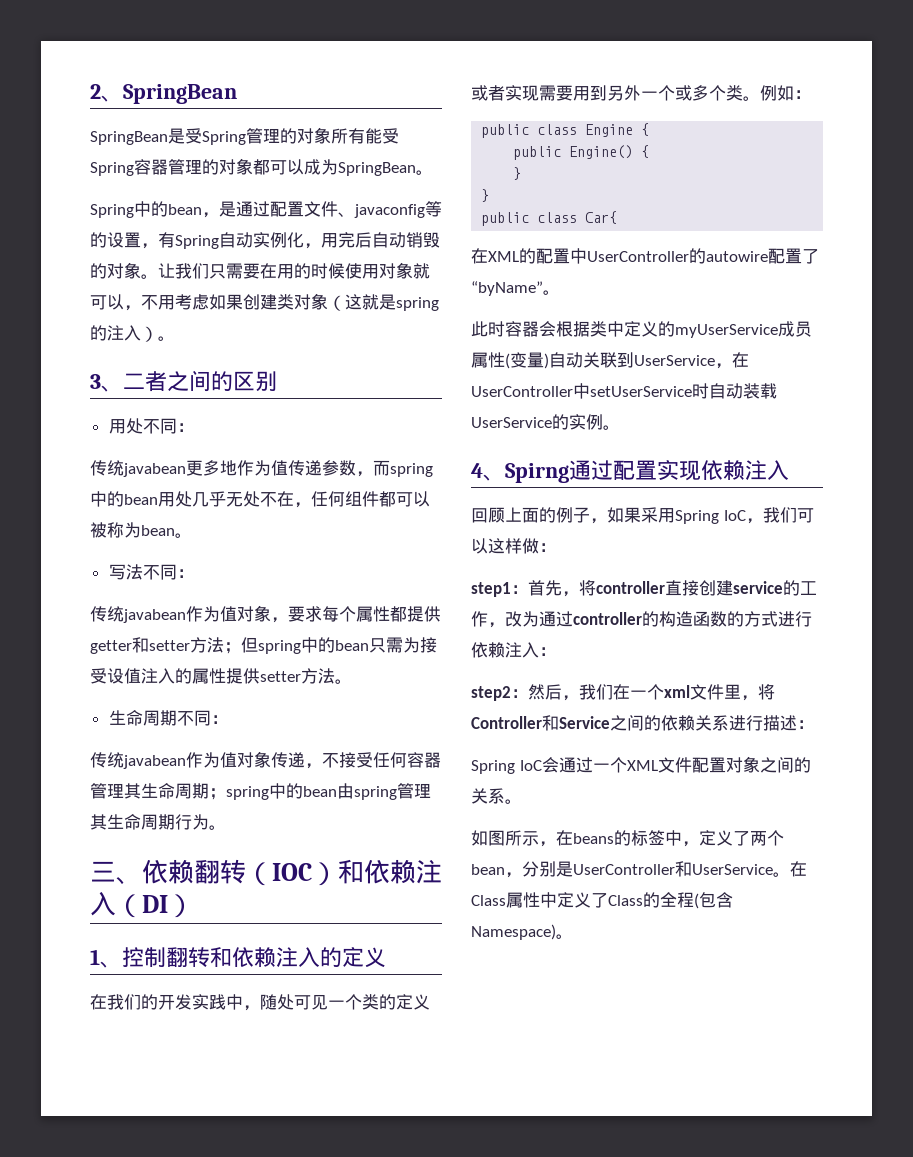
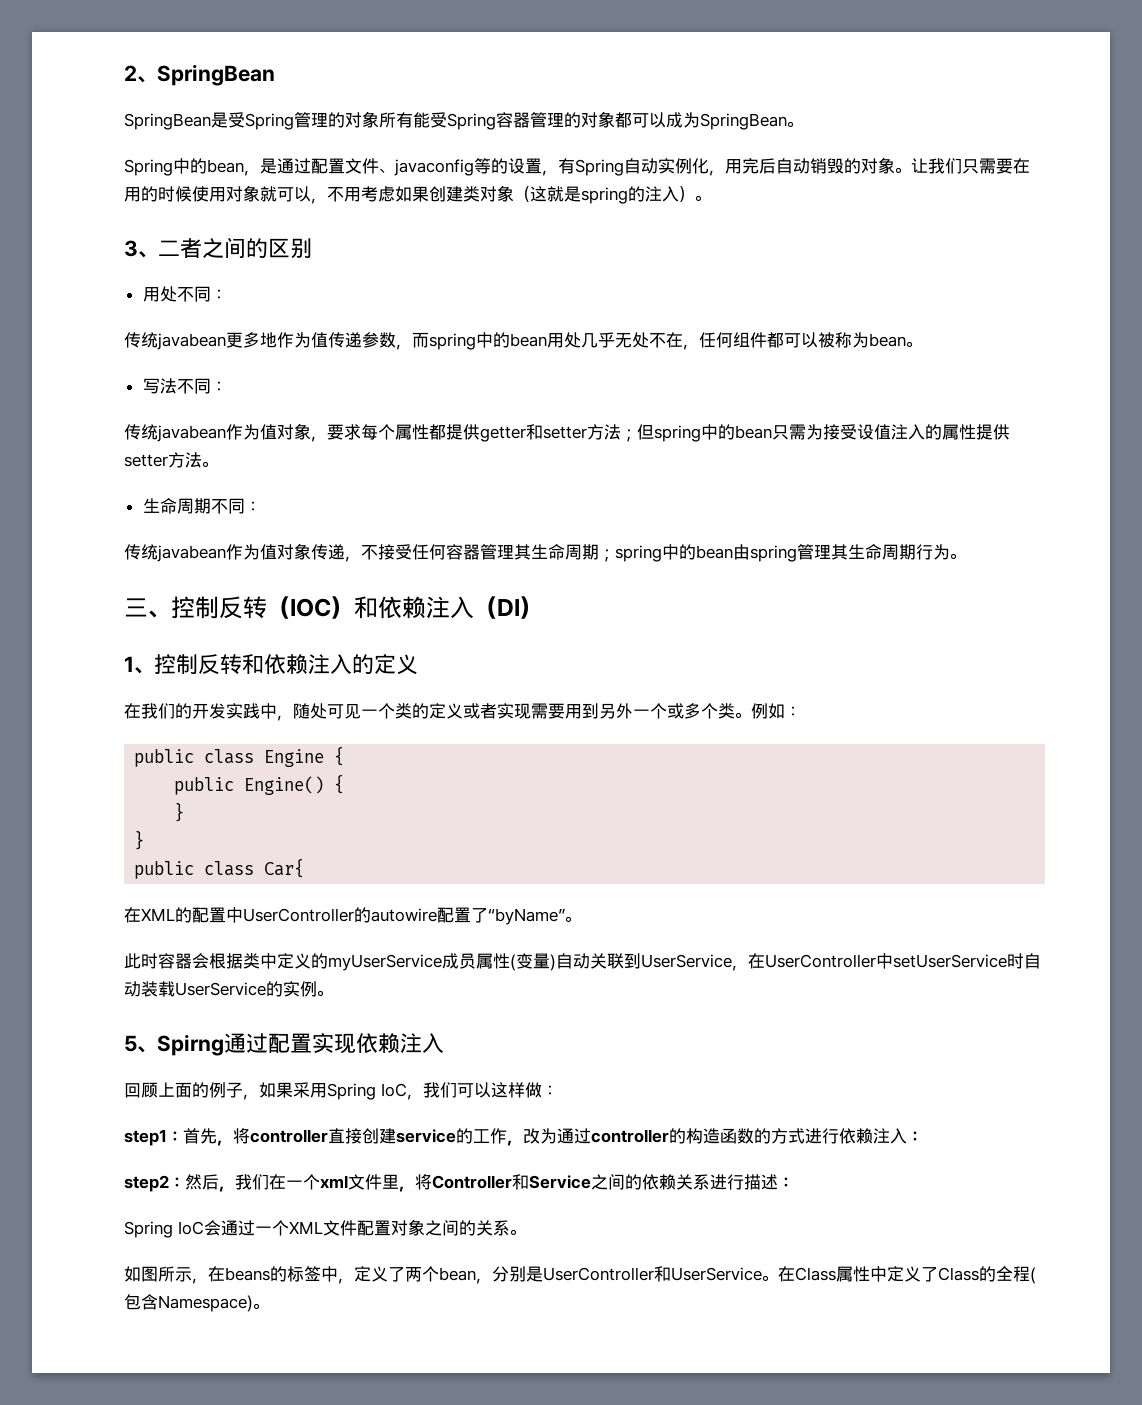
[142,859,220,884] 依赖翻 -> [171,596,243,619] 控制反
[166,947,188,967] 翻 -> [198,654,220,674] 反
[471,463,483,478] 4 -> [124,1035,137,1052] 5

